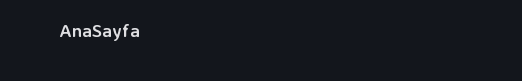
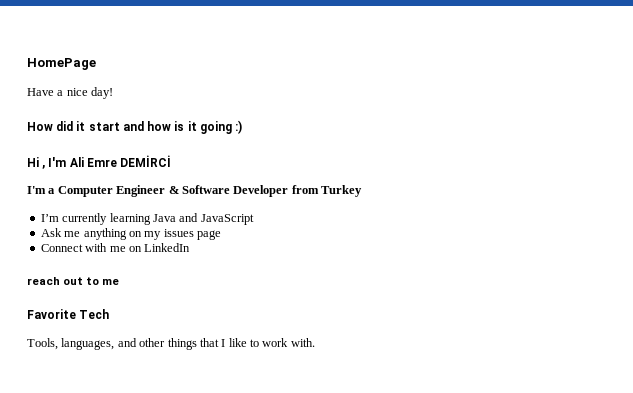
[59,24,140,41] AnaSayfa -> [27,58,96,70] [27,87,114,99] [27,120,243,134] [27,155,172,169] [27,185,362,197] [40,213,254,225] [40,228,221,240] [40,243,191,252] [27,277,120,285] [27,309,110,319] [27,338,315,350] HomePage // Have a nice day! // How did it start and how is it going :) // Hi , I'm Ali Emre DEMİRCİ // I'm a Computer Engineer & Software Developer from Turkey // I’m currently learning Java and JavaScript // Ask me anything on my issues page // Connect with me on LinkedIn // reach out to me // Favorite Tech // Tools, languages, and other things that I like to work with.

